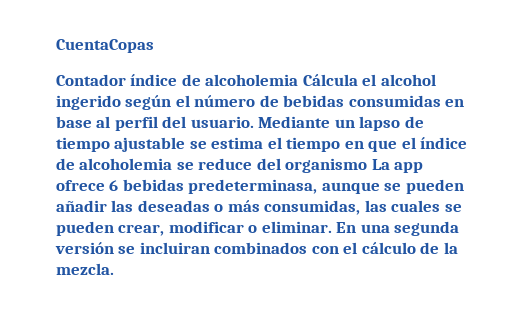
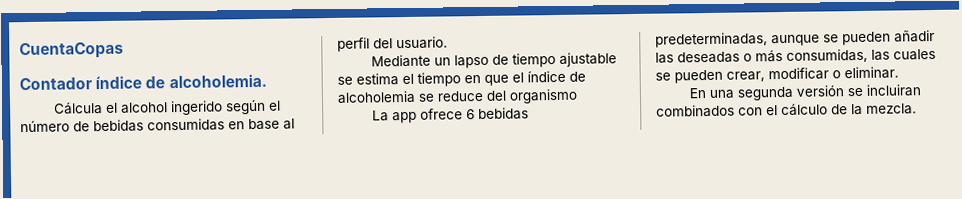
[205,74,299,86] alcoholemia -> [168,73,267,89] alcoholemia. //
(254, 122) none -> (448, 43) //
(368, 165) none -> (578, 96) //
[188,179,318,194] predeterminasa, -> [655,32,768,48] predeterminadas,
(332, 227) none -> (899, 73) //

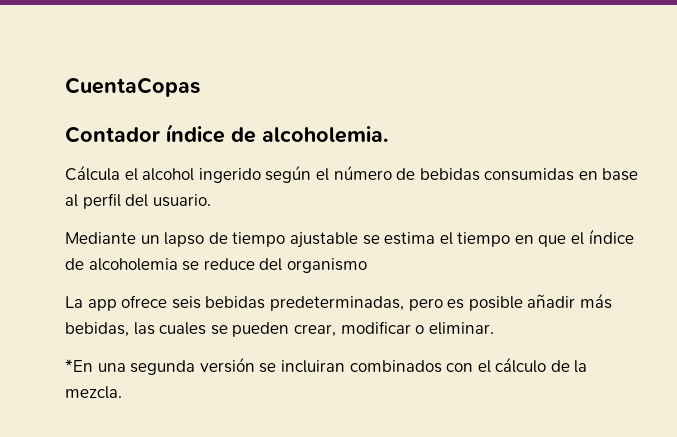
[465,109,475,120] 6 -> [171,296,201,309] seis
[771,29,935,47] [655,48,868,64] aunque se pueden añadir las deseadas o más consumidas, -> [408,293,612,311] [65,322,129,337] pero es posible añadir más bebidas,
[688,88,707,99] En -> [65,359,93,372] *En

